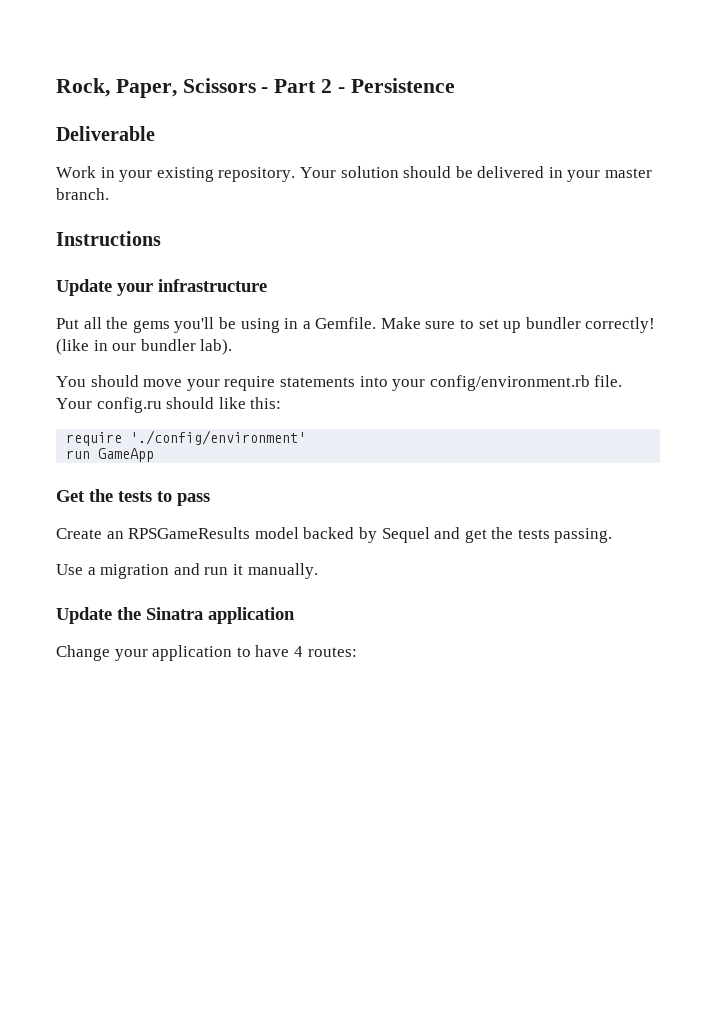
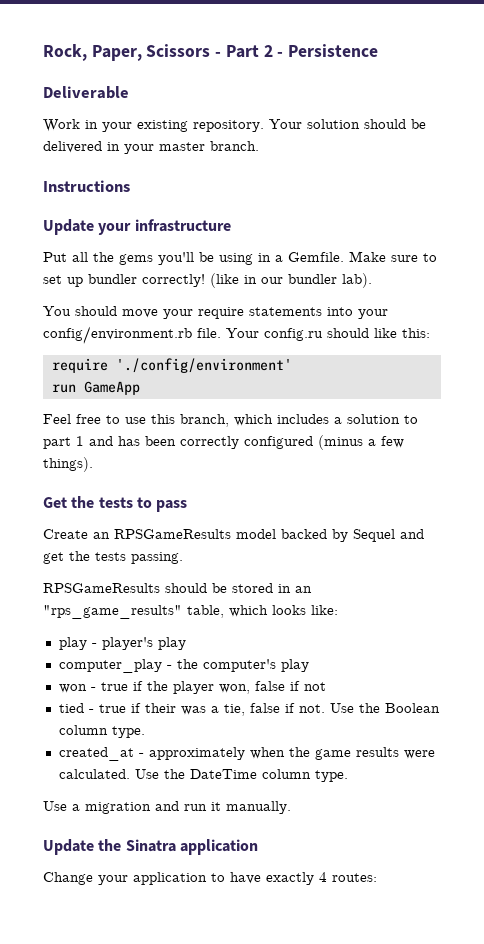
(155, 455) none -> [43,414,418,427] [43,435,404,450] [43,457,93,472] // Feel free to use this branch, which includes a solution to part 1 and has been correctly configured (minus a few things).
(613, 535) none -> [43,583,312,593] [43,605,338,619] [58,637,186,650] [58,659,309,673] [58,681,326,694] [58,703,440,716] [58,725,145,738] [58,747,435,761] [58,769,348,782] // RPSGameResults should be stored in an "rps_game_results" table, which looks like: // play - player's play // computer_play - the computer's play // won - true if the player won, false if not // tied - true if their was a tie, false if not. Use the Boolean column type. // created_at - approximately when the game results were calculated. Use the DateTime column type.
(290, 651) none -> [266,872,314,885] exactly

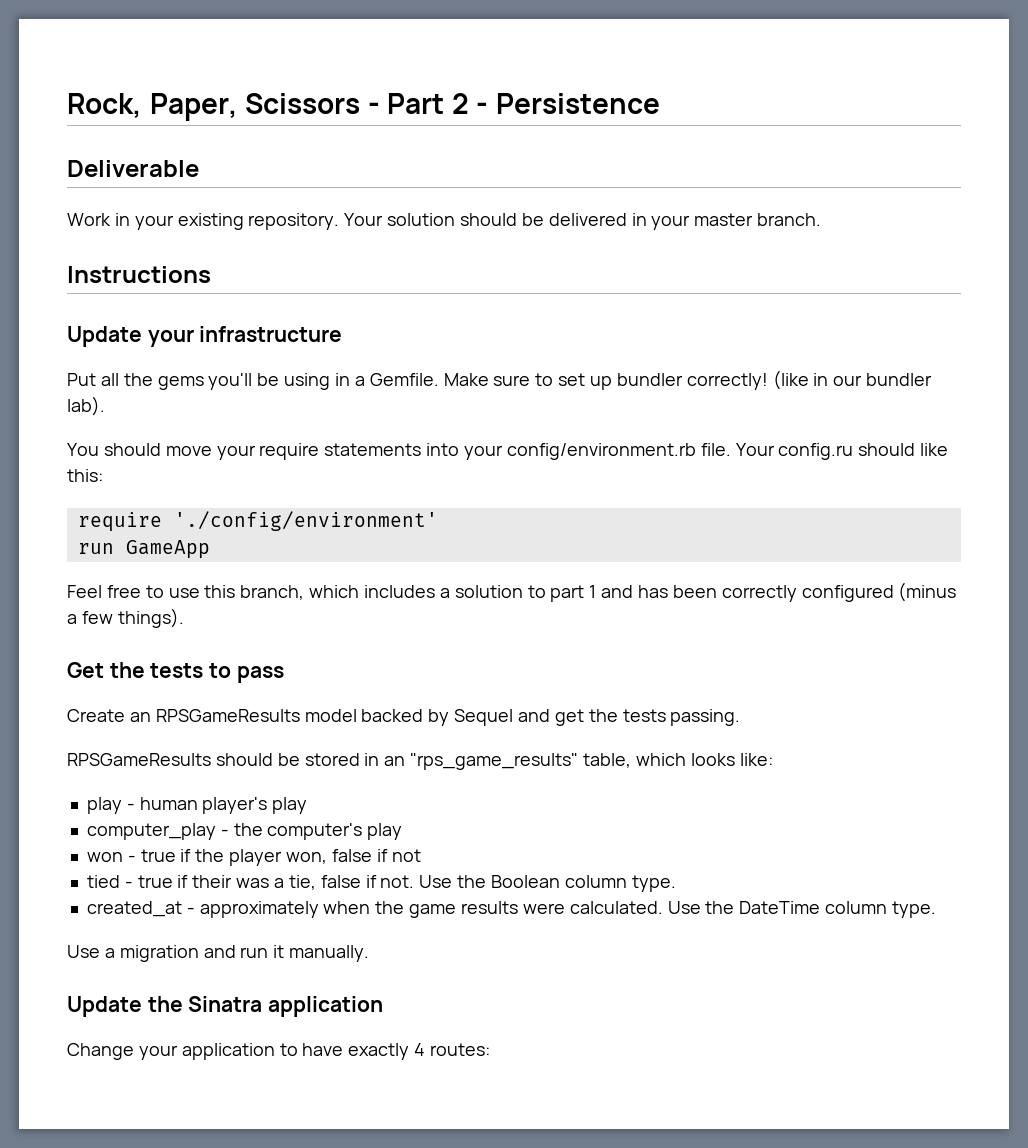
(97, 645) none -> [139,797,198,810] human

